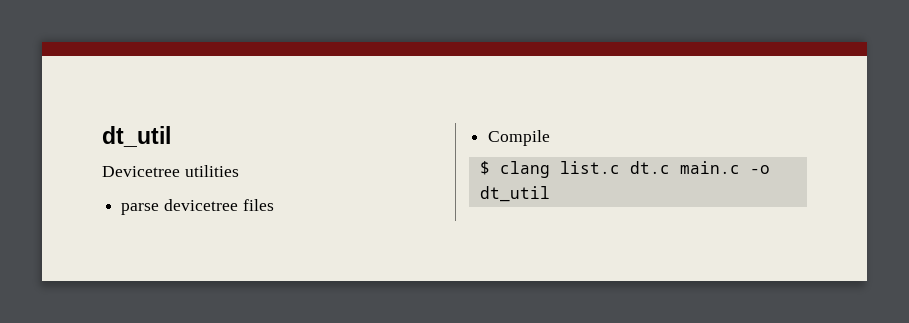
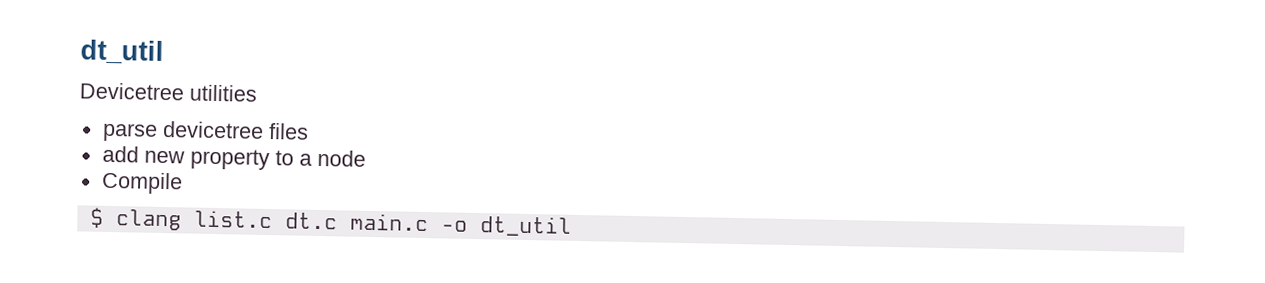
(274, 205) none -> [101,145,366,171] // add new property to a node

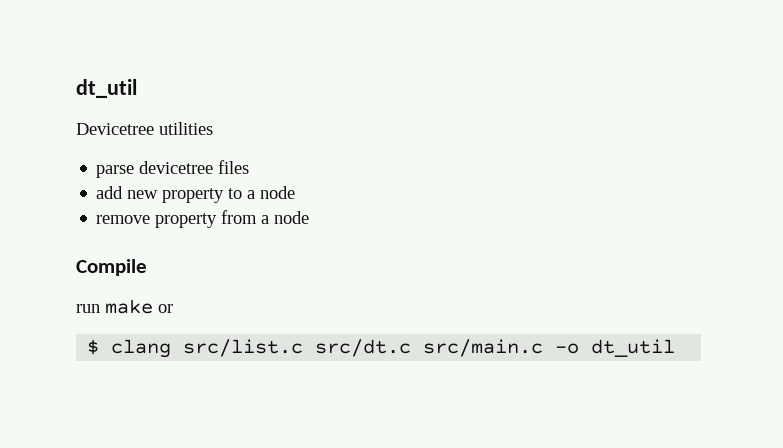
[100,171,183,195] Compile -> [96,210,310,228] [76,259,147,276] [76,299,173,314] remove property from a node // Compile // run make or
[193,210,429,232] list.c dt.c main.c -> [183,339,544,357] src/list.c src/dt.c src/main.c

